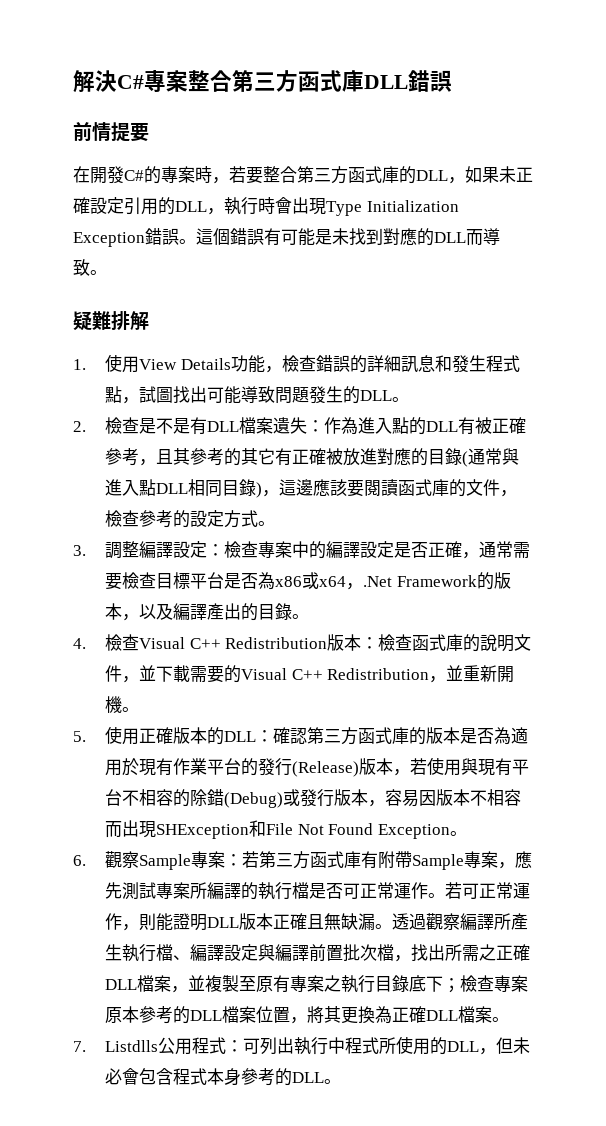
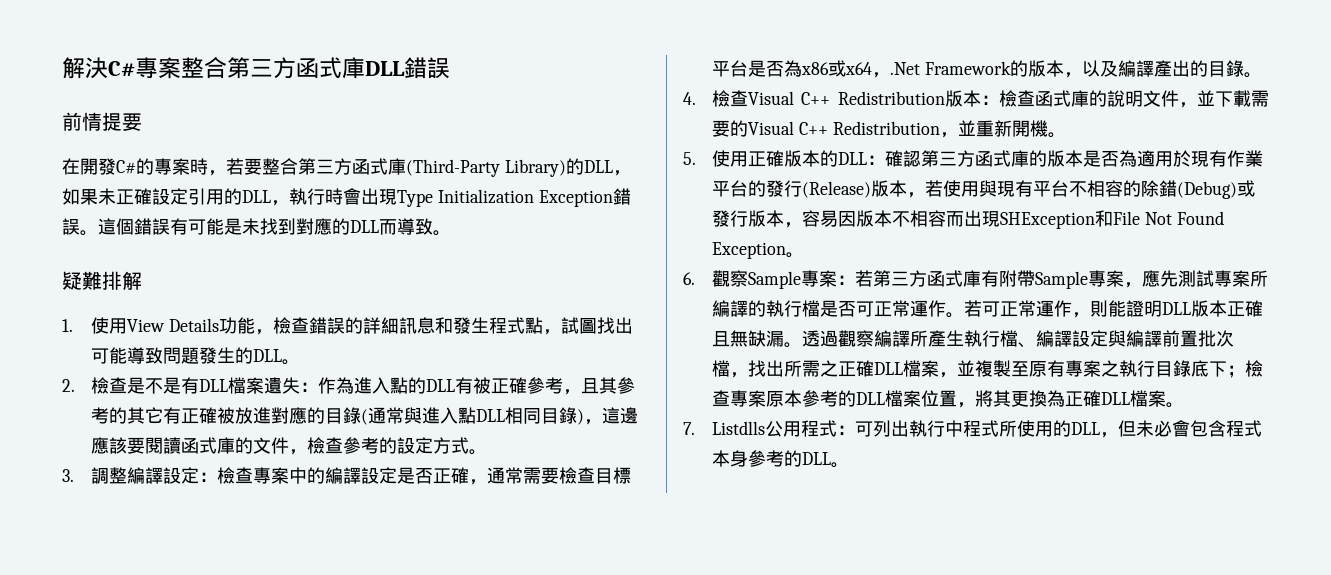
(399, 174) none -> [406,159,566,177] (Third-Party Library)

